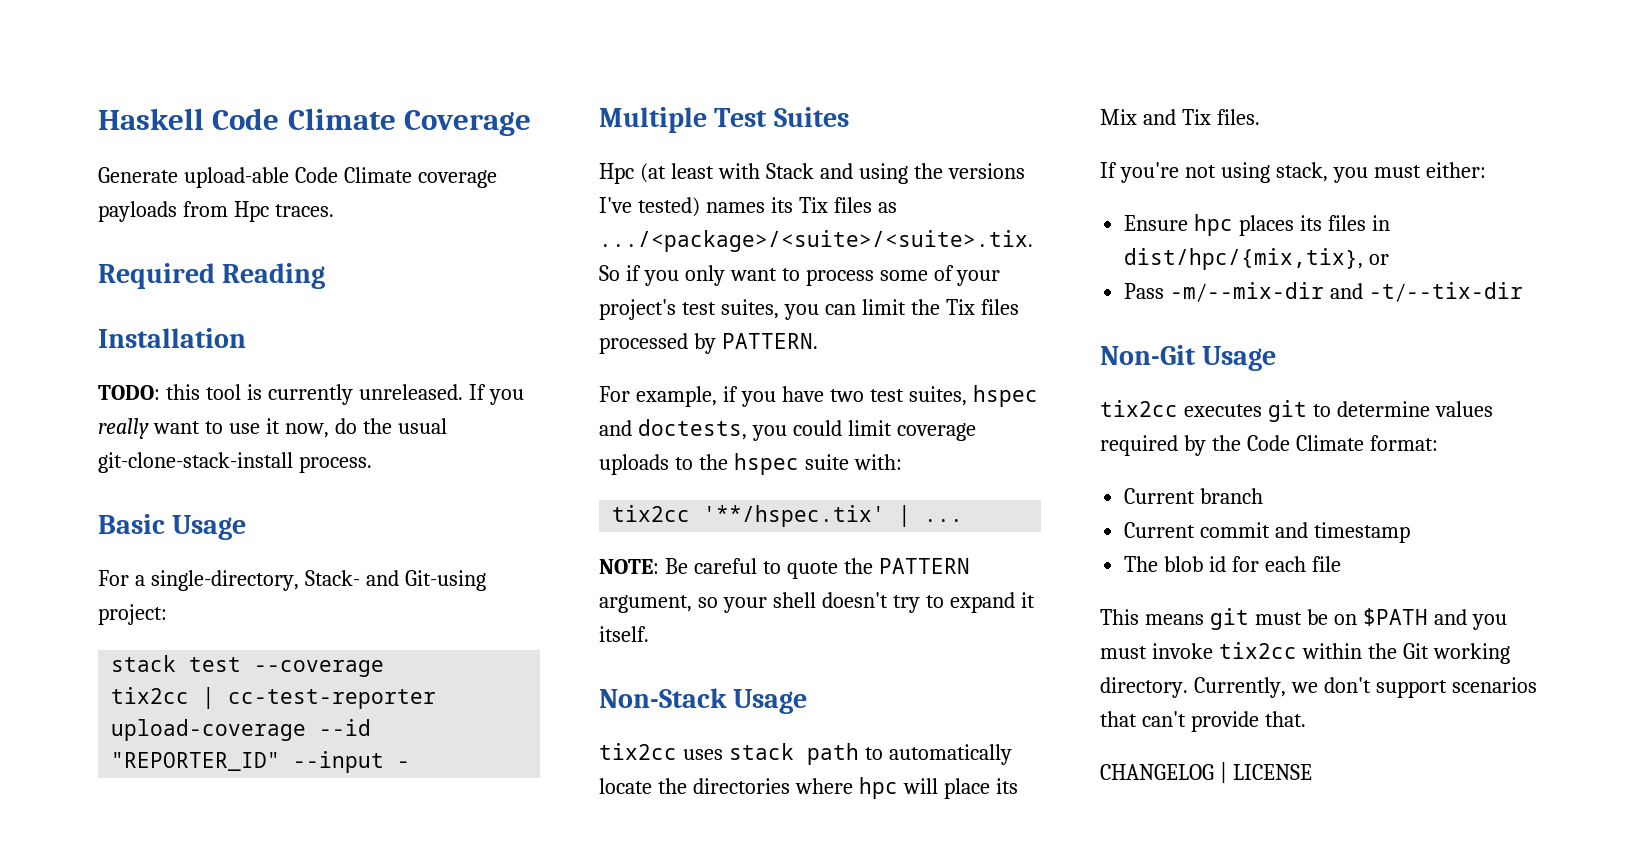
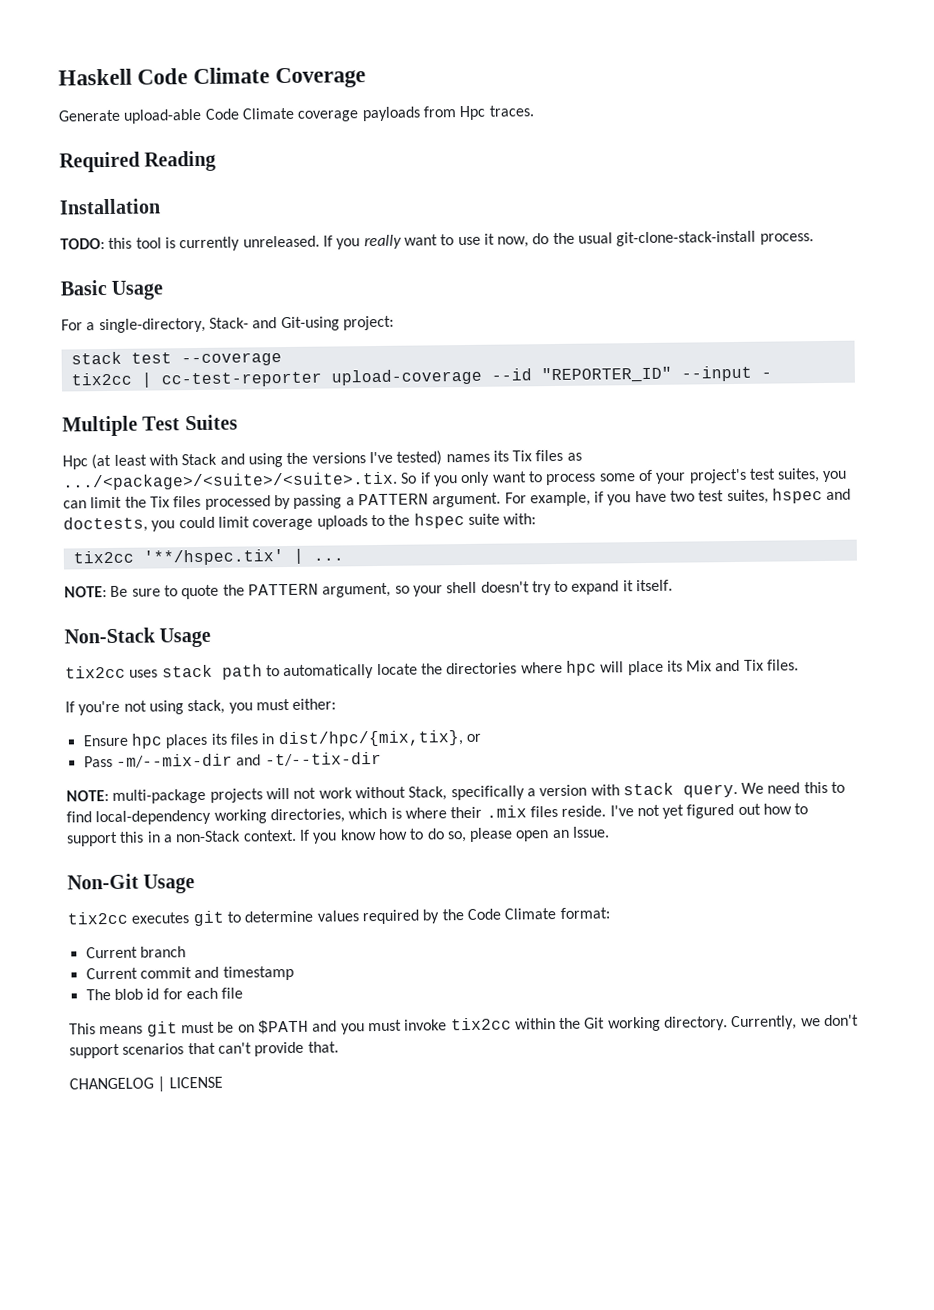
[721,333,818,349] PATTERN. // -> [293,492,502,509] passing a PATTERN argument.
[693,558,757,574] careful -> [131,588,161,597] sure
(1524, 292) none -> [66,781,846,804] [66,803,809,826] [66,826,611,847] // NOTE: multi-package projects will not work without Stack, specifically a version with stack query. We need this to find local-dependency working directories, which is where their .mix files reside. I've not yet figured out how to support this in a non-Stack context. If you know how to do so, please open an Issue.

